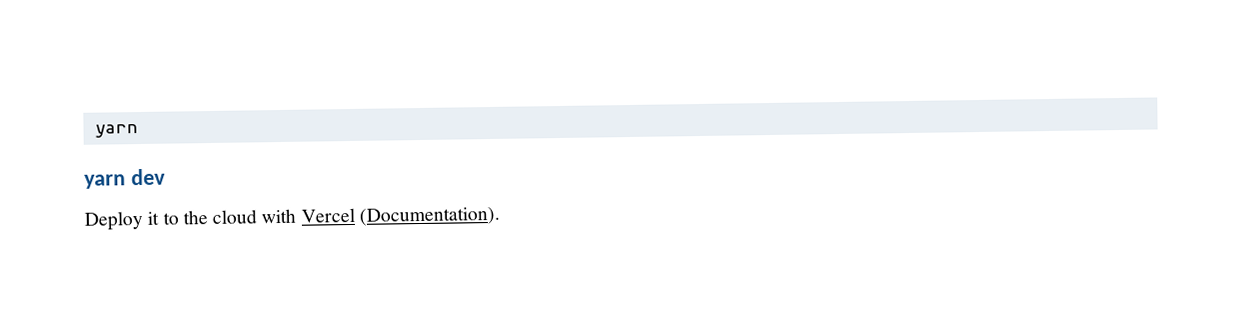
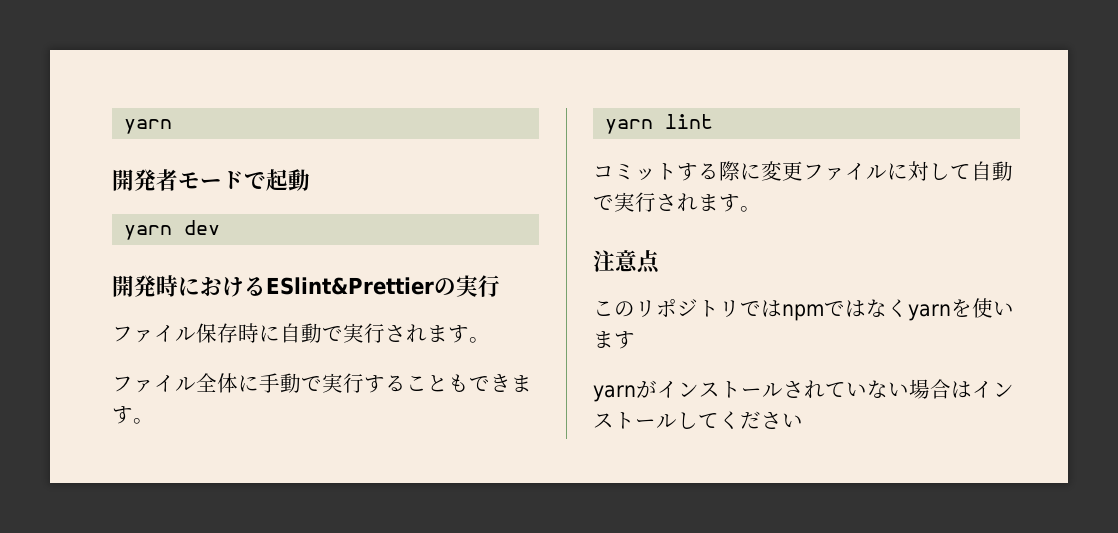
[84,168,166,189] [84,206,500,231] yarn dev // Deploy it to the cloud with Vercel (Documentation). -> [112,169,310,191] [124,220,221,240] [112,275,500,297] [112,323,490,343] [112,373,532,393] [112,406,154,424] [605,114,714,134] [593,161,1013,181] [593,192,761,212] [593,250,660,274] [593,298,1014,321] [593,331,635,349] [593,379,1014,402] [593,411,803,429] 開発者モードで起動 // yarn dev // 開発時におけるESlint&Prettierの実行 // ファイル保存時に自動で実行されます。 // ファイル全体に手動で実行することもできます。 // yarn lint // コミットする際に変更ファイルに対して自動で実行されます。 // 注意点 // このリポジトリではnpmではなくyarnを使います // yarnがインストールされていない場合はインストールしてください

